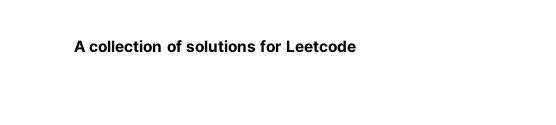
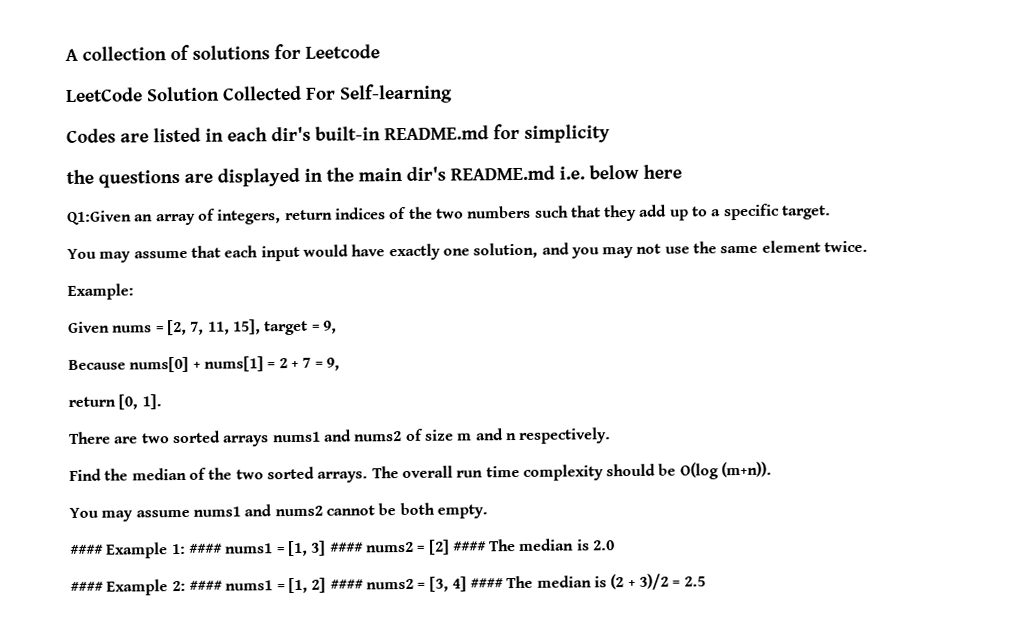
(356, 46) none -> [65,83,453,104] [66,123,610,143] [66,164,682,188] [67,203,832,226] [67,240,869,263] [67,283,134,300] [68,319,337,336] [68,356,340,373] [68,394,162,410] [69,427,612,447] [69,461,773,483] [69,502,488,522] [70,538,616,559] [70,573,706,596] // LeetCode Solution Collected For Self-learning // Codes are listed in each dir's built-in README.md for simplicity // the questions are displayed in the main dir's README.md i.e. below here // Q1:Given an array of integers, return indices of the two numbers such that they add up to a specific target. // You may assume that each input would have exactly one solution, and you may not use the same element twice. // Example: // Given nums = [2, 7, 11, 15], target = 9, // Because nums[0] + nums[1] = 2 + 7 = 9, // return [0, 1]. // There are two sorted arrays nums1 and nums2 of size m and n respectively. // Find the median of the two sorted arrays. The overall run time complexity should be O(log (m+n)). // You may assume nums1 and nums2 cannot be both empty. // #### Example 1: #### nums1 = [1, 3] #### nums2 = [2] #### The median is 2.0 // #### Example 2: #### nums1 = [1, 2] #### nums2 = [3, 4] #### The median is (2 + 3)/2 = 2.5

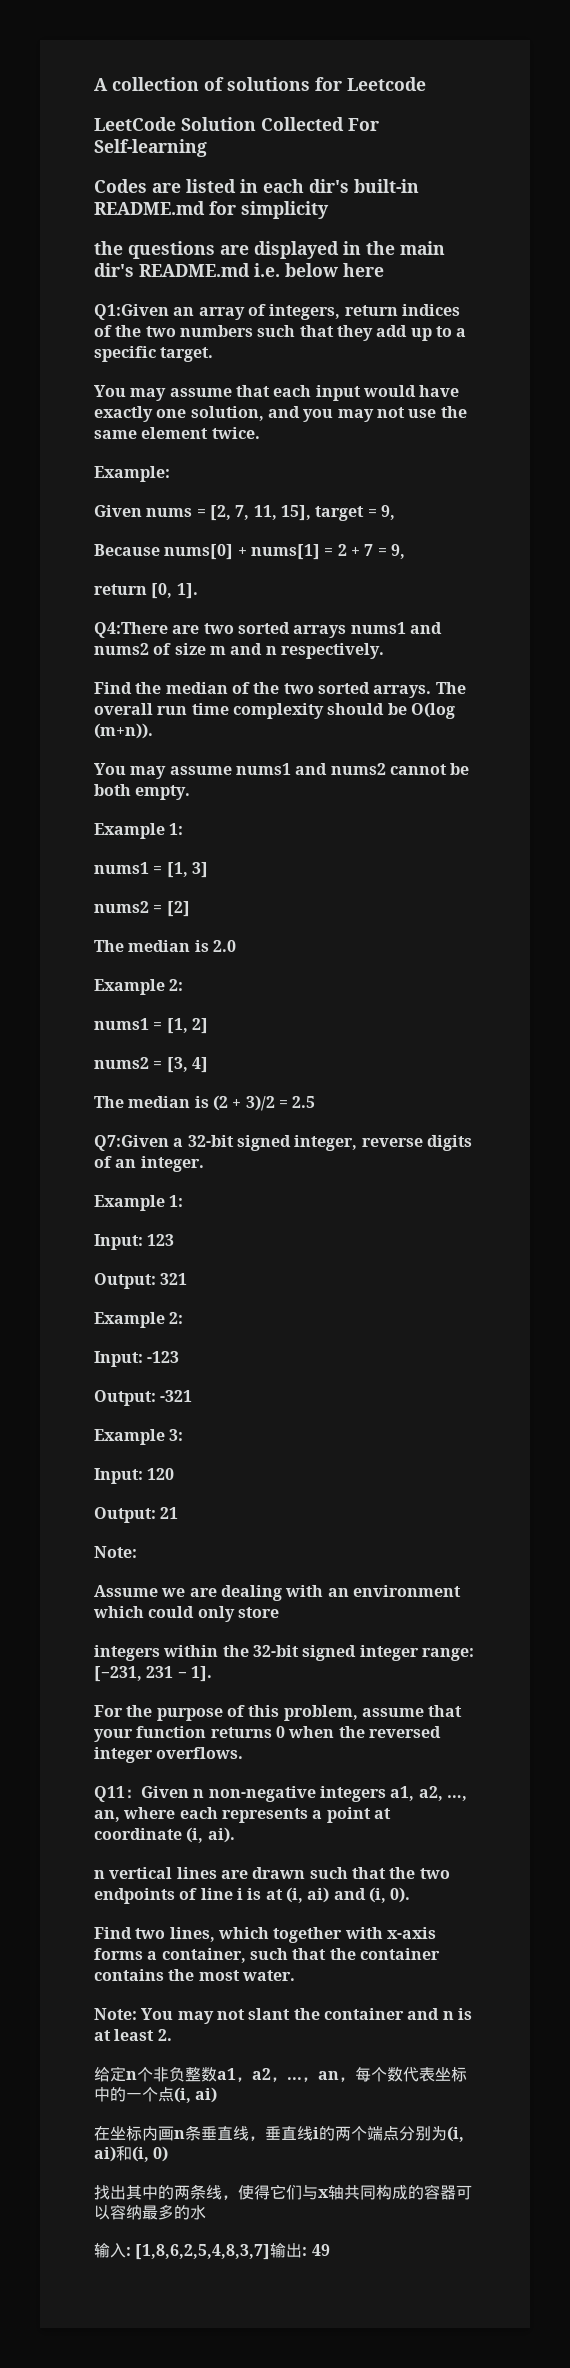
[69,431,111,444] There -> [94,622,168,638] Q4:There
[70,542,223,559] #### Example 1: #### -> [94,823,184,839] Example 1: //
[329,542,364,553] #### -> (208, 870) //
[452,541,487,552] #### -> (190, 909) //
[70,579,223,596] #### Example 2: #### -> [94,979,184,995] Example 2: //
[329,579,364,590] #### -> (208, 1026) //
[470,578,505,589] #### -> (208, 1065) //
(706, 581) none -> [94,1135,472,1151] [94,1156,204,1172] [94,1195,184,1211] [94,1234,175,1250] [94,1273,188,1289] [94,1312,184,1328] [94,1351,180,1367] [94,1390,193,1406] [94,1429,184,1445] [94,1468,175,1484] [94,1507,179,1523] [94,1546,137,1558] [94,1585,461,1601] [93,1606,279,1622] [94,1645,474,1661] [94,1666,212,1682] [94,1705,463,1721] [94,1726,441,1742] [94,1747,244,1763] [94,1786,467,1802] [94,1807,391,1823] [94,1827,235,1843] [94,1867,450,1879] [94,1887,411,1904] [94,1927,436,1943] [94,1948,440,1963] [94,1969,295,1981] [94,2008,472,2024] [94,2029,172,2041] [94,2066,467,2082] [94,2087,218,2103] [94,2125,464,2142] [94,2146,169,2162] [94,2184,472,2200] [94,2204,206,2220] [94,2243,330,2260] // Q7:Given a 32-bit signed integer, reverse digits of an integer. // Example 1: // Input: 123 // Output: 321 // Example 2: // Input: -123 // Output: -321 // Example 3: // Input: 120 // Output: 21 // Note: // Assume we are dealing with an environment which could only store // integers within the 32-bit signed integer range: [−231, 231 − 1]. // For the purpose of this problem, assume that your function returns 0 when the reversed integer overflows. // Q11：Given n non-negative integers a1, a2, …, an, where each represents a point at coordinate (i, ai). // n vertical lines are drawn such that the two endpoints of line i is at (i, ai) and (i, 0). // Find two lines, which together with x-axis forms a container, such that the container contains the most water. // Note: You may not slant the container and n is at least 2. // 给定n个非负整数a1，a2，...，an，每个数代表坐标中的一个点(i, ai) // 在坐标内画n条垂直线，垂直线i的两个端点分别为(i, ai)和(i, 0) // 找出其中的两条线，使得它们与x轴共同构成的容器可以容纳最多的水 // 输入: [1,8,6,2,5,4,8,3,7]输出: 49

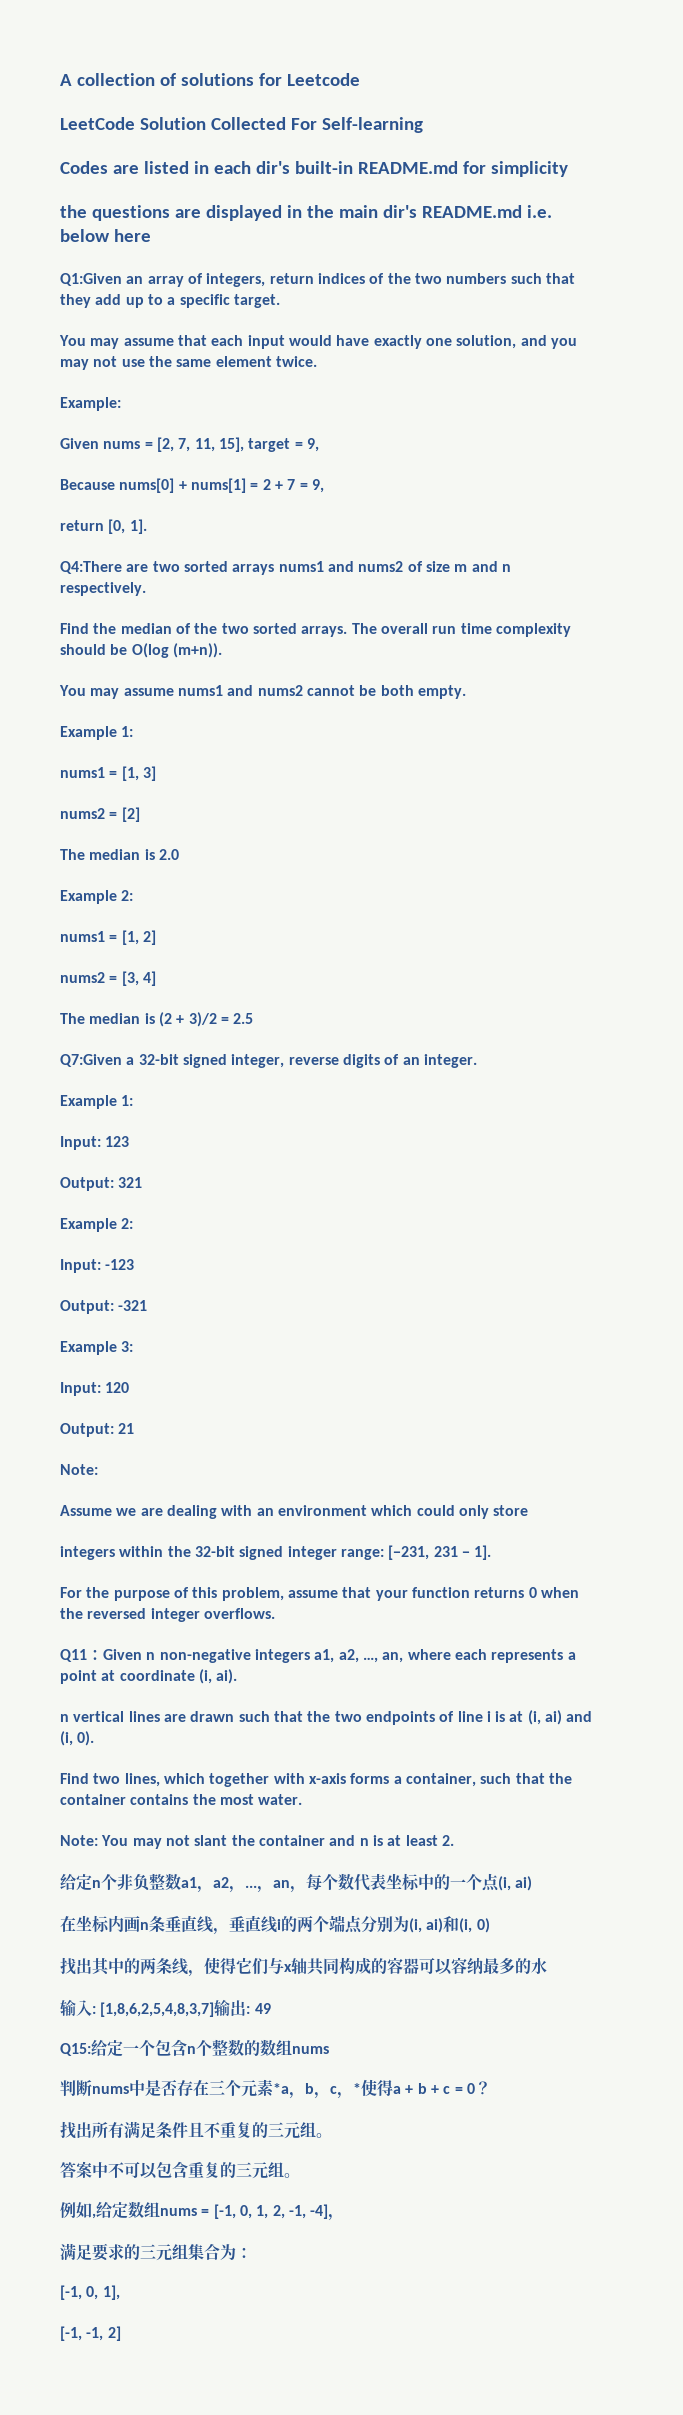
(330, 2250) none -> [60,2039,329,2057] [60,2079,491,2099] [60,2121,332,2139] [60,2161,300,2179] [60,2201,345,2221] [60,2243,252,2261] [60,2285,120,2300] [60,2326,121,2341] // Q15:给定一个包含n个整数的数组nums // 判断nums中是否存在三个元素*a，b，c，*使得a + b + c = 0？ // 找出所有满足条件且不重复的三元组。 // 答案中不可以包含重复的三元组。 // 例如,给定数组nums = [-1, 0, 1, 2, -1, -4]， // 满足要求的三元组集合为： // [-1, 0, 1], // [-1, -1, 2]

